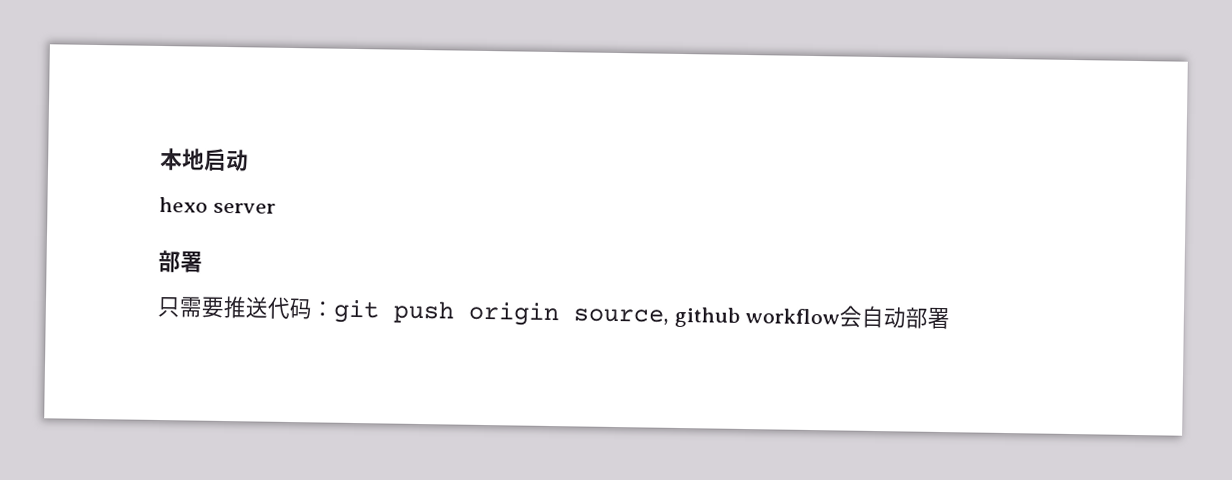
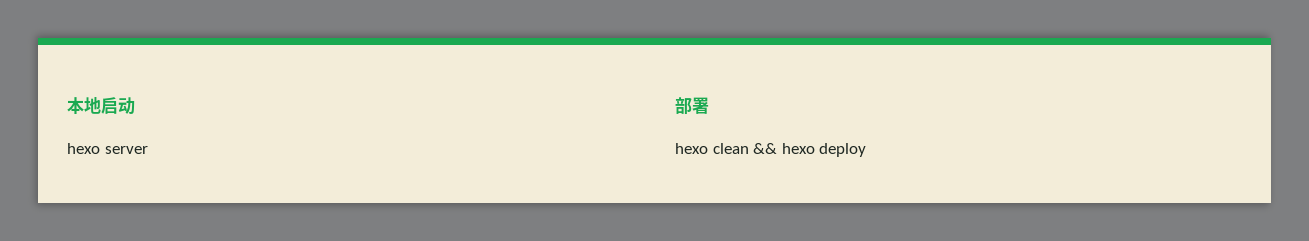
[157,295,950,330] 只需要推送代码：git push origin source, github workflow会自动部署 -> [675,143,867,157] hexo clean && hexo deploy

